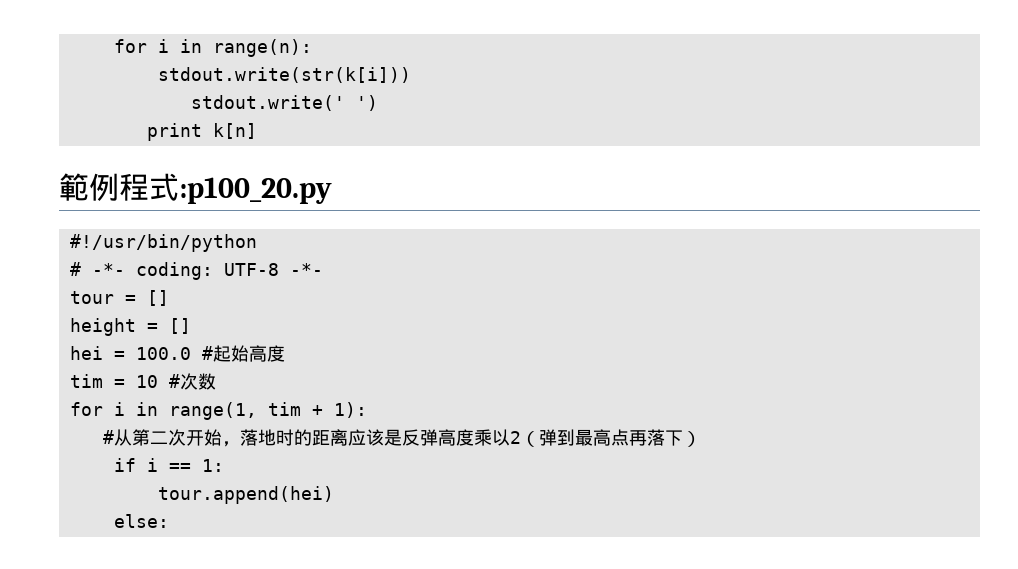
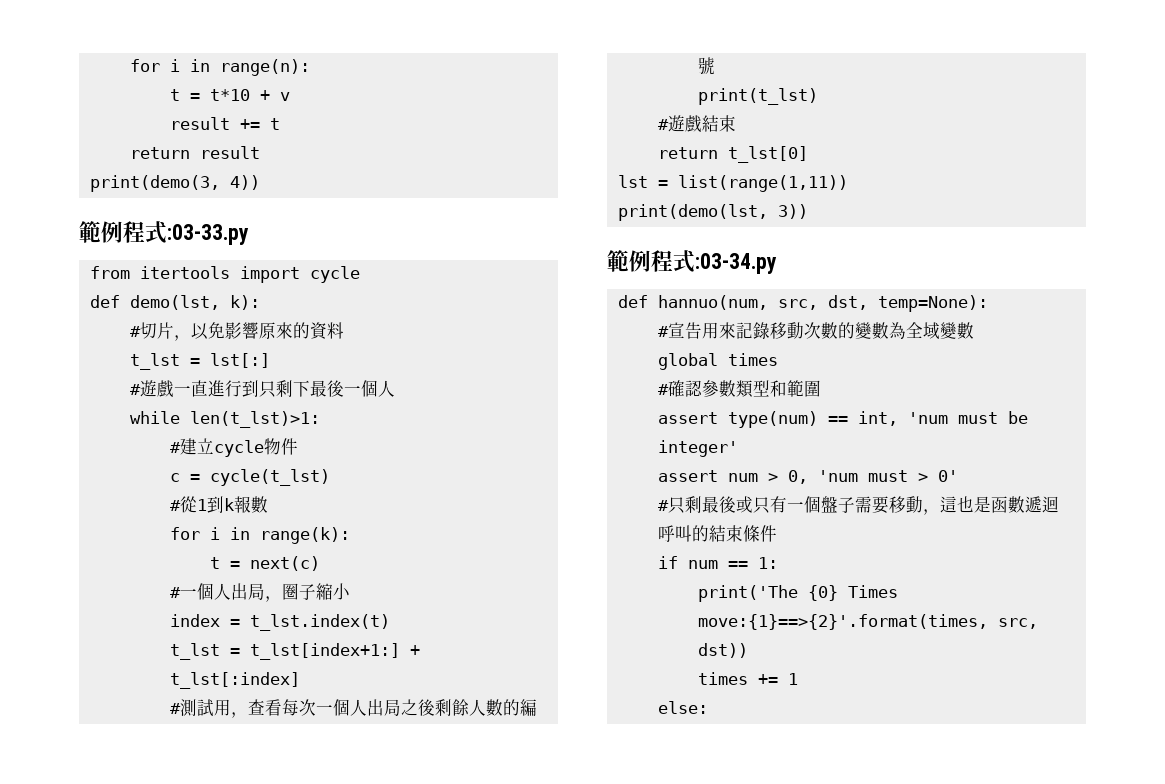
[158,67,412,83] [191,95,379,111] [147,123,258,141] [59,173,332,204] [70,234,258,252] [70,262,324,280] [70,290,170,306] [70,318,192,336] [70,345,286,362] [70,373,217,390] [70,402,368,420] [103,429,702,447] stdout.write(str(k[i])) // stdout.write(' ') // print k[n] // 範例程式:p100_20.py // #!/usr/bin/python // # -*- coding: UTF-8 -*- // tour = [] // height = [] // hei = 100.0 #起始高度 // tim = 10 #次数 // for i in range(1, tim + 1): // #从第二次开始，落地时的距离应该是反弹高度乘以2（弹到最高点再落下） -> [170,89,291,101] [170,117,281,130] [130,146,261,159] [90,175,261,192] [79,221,249,245] [90,266,361,283] [90,295,261,310] [130,322,345,341] [130,353,271,370] [130,380,396,398] [130,411,321,428] [170,438,299,457] [170,469,331,486] [170,496,269,513] [170,527,351,544] [210,556,321,571] [170,583,351,602] [170,614,391,631] [170,643,421,660] [170,672,301,689] [170,699,538,718] [698,57,716,75] [698,88,819,105] [658,115,737,133] [658,146,809,163] [618,175,849,192] [618,204,809,221] [607,250,777,274] [618,295,989,312] [658,322,975,340] [658,353,779,370] [658,380,822,398] [658,411,1029,428] [658,440,739,457] [658,470,959,484] [658,496,1060,515] [658,525,778,542] t = t*10 + v // result += t // return result // print(demo(3, 4)) // 範例程式:03-33.py // from itertools import cycle // def demo(lst, k): // #切片，以免影響原來的資料 // t_lst = lst[:] // #遊戲一直進行到只剩下最後一個人 // while len(t_lst)>1: // #建立cycle物件 // c = cycle(t_lst) // #從1到k報數 // for i in range(k): // t = next(c) // #一個人出局，圈子縮小 // index = t_lst.index(t) // t_lst = t_lst[index+1:] + t_lst[:index] // #測試用，查看每次一個人出局之後剩餘人數的編號 // print(t_lst) // #遊戲結束 // return t_lst[0] // lst = list(range(1,11)) // print(demo(lst, 3)) // 範例程式:03-34.py // def hannuo(num, src, dst, temp=None): // #宣告用來記錄移動次數的變數為全域變數 // global times // #確認參數類型和範圍 // assert type(num) == int, 'num must be integer' // assert num > 0, 'num must > 0' // #只剩最後或只有一個盤子需要移動，這也是函數遞迴呼叫的結束條件
[147,458,159,472] i -> [688,560,719,569] num
[158,486,335,504] tour.append(hei) -> [698,585,899,602] [698,614,1039,630] [698,643,749,658] [698,672,799,685] print('The {0} Times move:{1}==>{2}'.format(times, src, dst)) // times += 1

